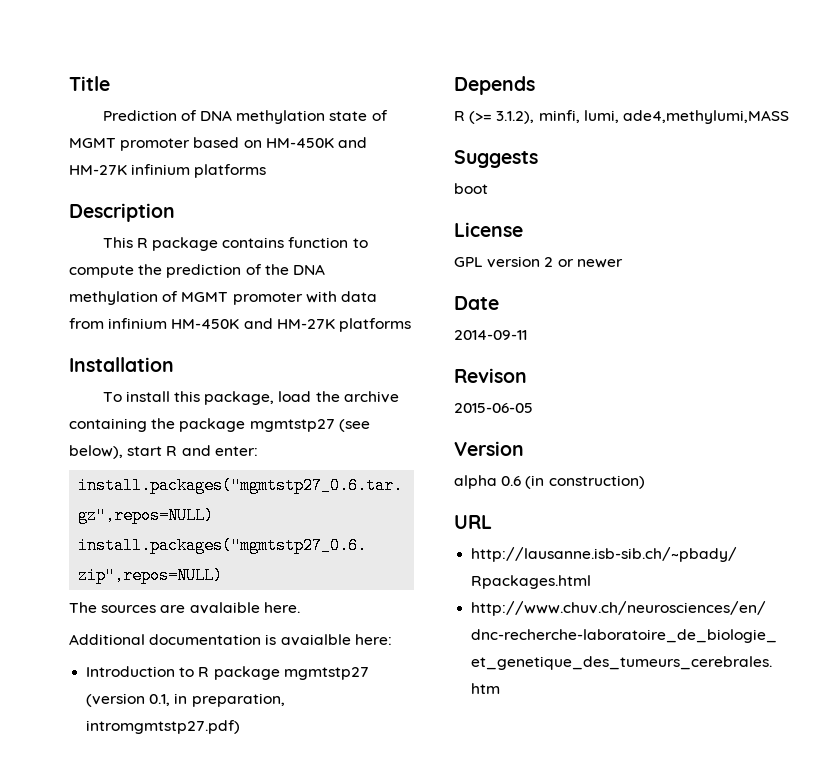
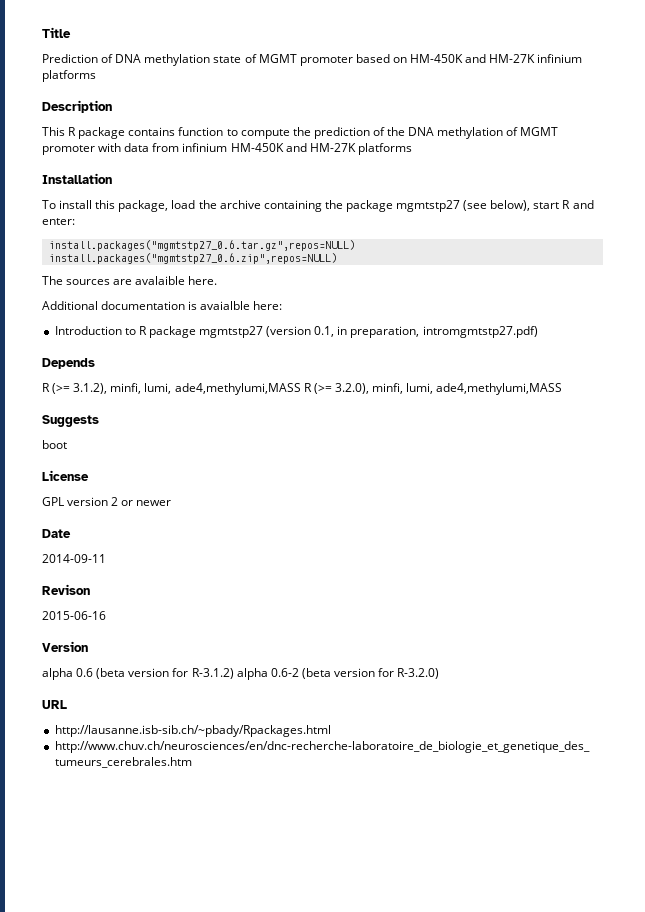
(789, 117) none -> [303,383,563,395] R (>= 3.2.0), minfi, lumi, ade4,methylumi,MASS
[454,403,533,413] 2015-06-05 -> [42,611,106,620] 2015-06-16
[525,475,645,489] (in construction) -> [96,668,440,680] (beta version for R-3.1.2) alpha 0.6-2 (beta version for R-3.2.0)

